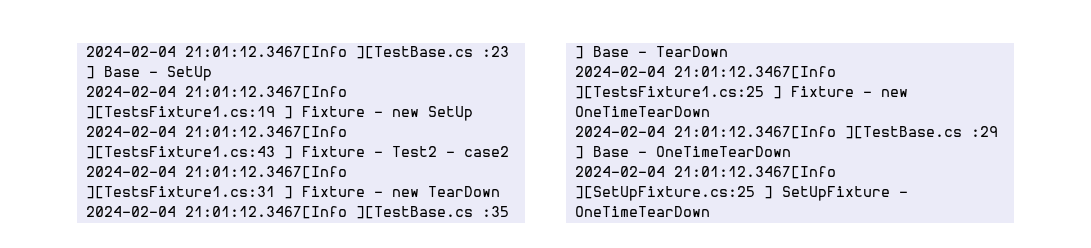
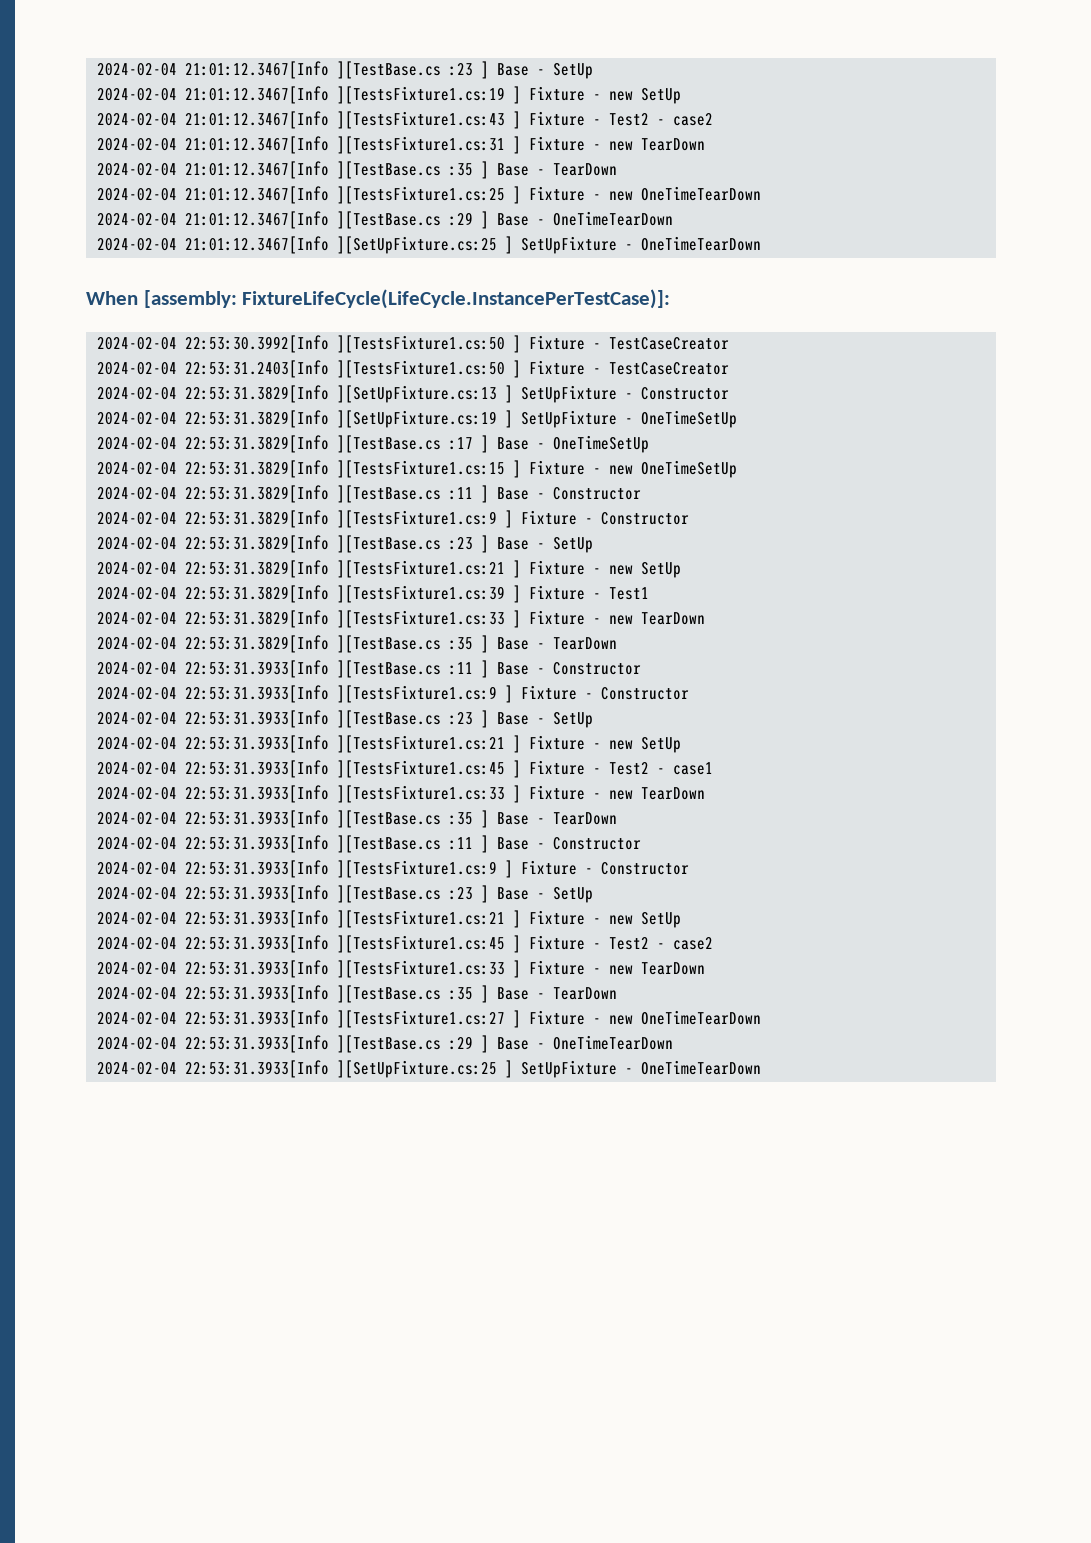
(710, 211) none -> [86,289,671,309] [97,335,730,353] [97,360,730,378] [97,385,730,403] [97,410,738,428] [97,435,650,453] [97,460,738,478] [97,485,642,503] [97,510,690,528] [97,535,594,553] [97,560,682,578] [97,585,650,603] [97,610,706,628] [97,635,618,653] [97,660,642,678] [97,685,690,703] [97,710,594,728] [97,735,682,753] [97,760,714,778] [97,785,706,803] [97,810,618,828] [97,835,642,853] [97,860,690,878] [97,885,594,903] [97,910,682,928] [97,935,714,953] [97,960,706,978] [97,985,618,1003] [97,1010,762,1028] [97,1035,674,1053] [97,1060,762,1078] // When [assembly: FixtureLifeCycle(LifeCycle.InstancePerTestCase)]: // 2024-02-04 22:53:30.3992[Info ][TestsFixture1.cs:50 ] Fixture - TestCaseCreator // 2024-02-04 22:53:31.2403[Info ][TestsFixture1.cs:50 ] Fixture - TestCaseCreator // 2024-02-04 22:53:31.3829[Info ][SetUpFixture.cs:13 ] SetUpFixture - Constructor // 2024-02-04 22:53:31.3829[Info ][SetUpFixture.cs:19 ] SetUpFixture - OneTimeSetUp // 2024-02-04 22:53:31.3829[Info ][TestBase.cs :17 ] Base - OneTimeSetUp // 2024-02-04 22:53:31.3829[Info ][TestsFixture1.cs:15 ] Fixture - new OneTimeSetUp // 2024-02-04 22:53:31.3829[Info ][TestBase.cs :11 ] Base - Constructor // 2024-02-04 22:53:31.3829[Info ][TestsFixture1.cs:9 ] Fixture - Constructor // 2024-02-04 22:53:31.3829[Info ][TestBase.cs :23 ] Base - SetUp // 2024-02-04 22:53:31.3829[Info ][TestsFixture1.cs:21 ] Fixture - new SetUp // 2024-02-04 22:53:31.3829[Info ][TestsFixture1.cs:39 ] Fixture - Test1 // 2024-02-04 22:53:31.3829[Info ][TestsFixture1.cs:33 ] Fixture - new TearDown // 2024-02-04 22:53:31.3829[Info ][TestBase.cs :35 ] Base - TearDown // 2024-02-04 22:53:31.3933[Info ][TestBase.cs :11 ] Base - Constructor // 2024-02-04 22:53:31.3933[Info ][TestsFixture1.cs:9 ] Fixture - Constructor // 2024-02-04 22:53:31.3933[Info ][TestBase.cs :23 ] Base - SetUp // 2024-02-04 22:53:31.3933[Info ][TestsFixture1.cs:21 ] Fixture - new SetUp // 2024-02-04 22:53:31.3933[Info ][TestsFixture1.cs:45 ] Fixture - Test2 - case1 // 2024-02-04 22:53:31.3933[Info ][TestsFixture1.cs:33 ] Fixture - new TearDown // 2024-02-04 22:53:31.3933[Info ][TestBase.cs :35 ] Base - TearDown // 2024-02-04 22:53:31.3933[Info ][TestBase.cs :11 ] Base - Constructor // 2024-02-04 22:53:31.3933[Info ][TestsFixture1.cs:9 ] Fixture - Constructor // 2024-02-04 22:53:31.3933[Info ][TestBase.cs :23 ] Base - SetUp // 2024-02-04 22:53:31.3933[Info ][TestsFixture1.cs:21 ] Fixture - new SetUp // 2024-02-04 22:53:31.3933[Info ][TestsFixture1.cs:45 ] Fixture - Test2 - case2 // 2024-02-04 22:53:31.3933[Info ][TestsFixture1.cs:33 ] Fixture - new TearDown // 2024-02-04 22:53:31.3933[Info ][TestBase.cs :35 ] Base - TearDown // 2024-02-04 22:53:31.3933[Info ][TestsFixture1.cs:27 ] Fixture - new OneTimeTearDown // 2024-02-04 22:53:31.3933[Info ][TestBase.cs :29 ] Base - OneTimeTearDown // 2024-02-04 22:53:31.3933[Info ][SetUpFixture.cs:25 ] SetUpFixture - OneTimeTearDown

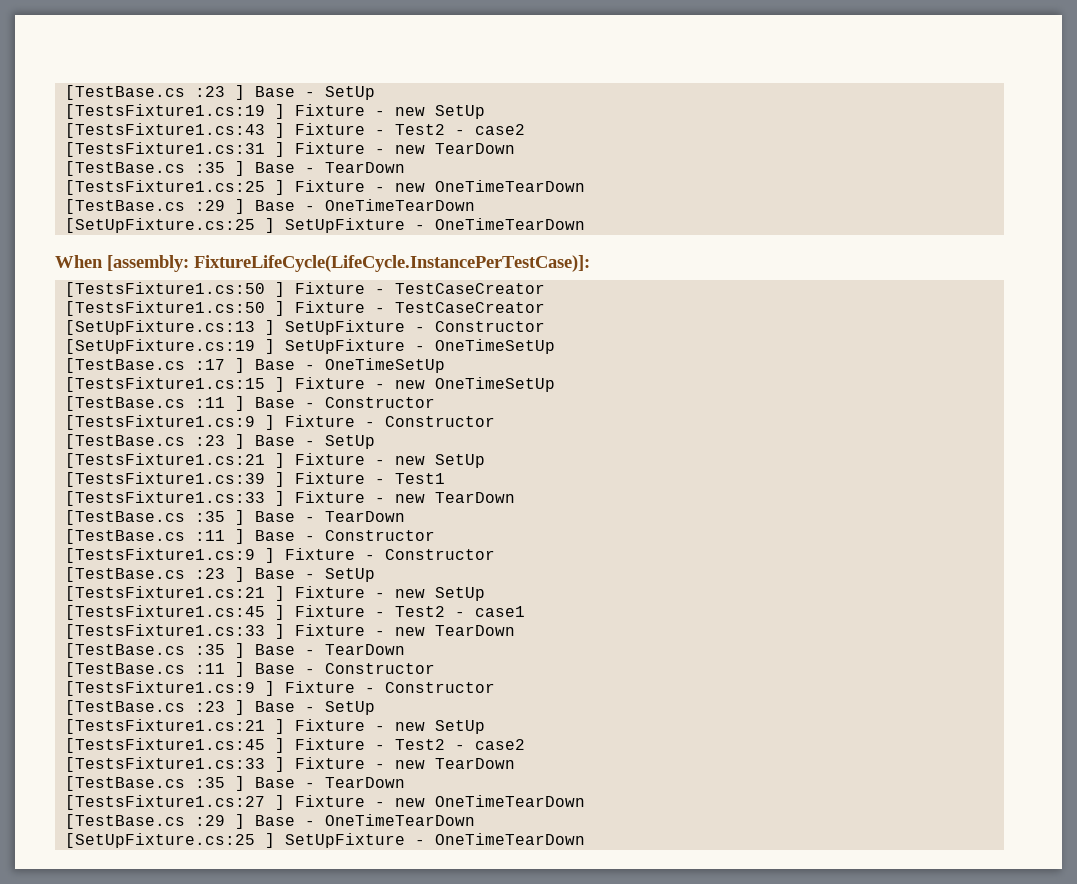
[97,61,594,79] [97,86,682,104] [97,111,714,129] [97,136,706,154] [97,161,618,179] [97,186,762,204] [97,211,674,229] [97,236,498,254] 2024-02-04 21:01:12.3467[Info ][TestBase.cs :23 ] Base - SetUp // 2024-02-04 21:01:12.3467[Info ][TestsFixture1.cs:19 ] Fixture - new SetUp // 2024-02-04 21:01:12.3467[Info ][TestsFixture1.cs:43 ] Fixture - Test2 - case2 // 2024-02-04 21:01:12.3467[Info ][TestsFixture1.cs:31 ] Fixture - new TearDown // 2024-02-04 21:01:12.3467[Info ][TestBase.cs :35 ] Base - TearDown // 2024-02-04 21:01:12.3467[Info ][TestsFixture1.cs:25 ] Fixture - new OneTimeTearDown // 2024-02-04 21:01:12.3467[Info ][TestBase.cs :29 ] Base - OneTimeTearDown // 2024-02-04 21:01:12.3467[Info ][SetUpFixture.cs:25 -> [64,85,375,100] [64,104,485,119] [64,123,525,138] [64,142,515,157] [64,161,405,176] [64,180,585,195] [64,199,475,214] [64,218,255,233] [TestBase.cs :23 ] Base - SetUp // [TestsFixture1.cs:19 ] Fixture - new SetUp // [TestsFixture1.cs:43 ] Fixture - Test2 - case2 // [TestsFixture1.cs:31 ] Fixture - new TearDown // [TestBase.cs :35 ] Base - TearDown // [TestsFixture1.cs:25 ] Fixture - new OneTimeTearDown // [TestBase.cs :29 ] Base - OneTimeTearDown // [SetUpFixture.cs:25
[97,335,730,353] [97,360,730,378] [97,385,498,403] 2024-02-04 22:53:30.3992[Info ][TestsFixture1.cs:50 ] Fixture - TestCaseCreator // 2024-02-04 22:53:31.2403[Info ][TestsFixture1.cs:50 ] Fixture - TestCaseCreator // 2024-02-04 22:53:31.3829[Info ][SetUpFixture.cs:13 -> [64,282,545,297] [64,301,545,316] [64,320,255,335] [TestsFixture1.cs:50 ] Fixture - TestCaseCreator // [TestsFixture1.cs:50 ] Fixture - TestCaseCreator // [SetUpFixture.cs:13
[97,410,498,428] 2024-02-04 22:53:31.3829[Info ][SetUpFixture.cs:19 -> [64,339,255,354] [SetUpFixture.cs:19
[97,435,442,453] 2024-02-04 22:53:31.3829[Info ][TestBase.cs -> [64,358,185,373] [TestBase.cs
[97,460,506,478] 2024-02-04 22:53:31.3829[Info ][TestsFixture1.cs:15 -> [64,377,265,392] [TestsFixture1.cs:15
[97,485,642,503] [97,510,690,528] [97,535,594,553] [97,560,682,578] [97,585,506,603] 2024-02-04 22:53:31.3829[Info ][TestBase.cs :11 ] Base - Constructor // 2024-02-04 22:53:31.3829[Info ][TestsFixture1.cs:9 ] Fixture - Constructor // 2024-02-04 22:53:31.3829[Info ][TestBase.cs :23 ] Base - SetUp // 2024-02-04 22:53:31.3829[Info ][TestsFixture1.cs:21 ] Fixture - new SetUp // 2024-02-04 22:53:31.3829[Info ][TestsFixture1.cs:39 -> [64,396,435,411] [64,415,495,430] [64,434,375,449] [64,453,485,468] [64,472,265,487] [TestBase.cs :11 ] Base - Constructor // [TestsFixture1.cs:9 ] Fixture - Constructor // [TestBase.cs :23 ] Base - SetUp // [TestsFixture1.cs:21 ] Fixture - new SetUp // [TestsFixture1.cs:39
[97,610,706,628] [97,635,618,653] [97,660,642,678] [97,685,690,703] [97,710,594,728] [97,735,682,753] [97,760,506,778] 2024-02-04 22:53:31.3829[Info ][TestsFixture1.cs:33 ] Fixture - new TearDown // 2024-02-04 22:53:31.3829[Info ][TestBase.cs :35 ] Base - TearDown // 2024-02-04 22:53:31.3933[Info ][TestBase.cs :11 ] Base - Constructor // 2024-02-04 22:53:31.3933[Info ][TestsFixture1.cs:9 ] Fixture - Constructor // 2024-02-04 22:53:31.3933[Info ][TestBase.cs :23 ] Base - SetUp // 2024-02-04 22:53:31.3933[Info ][TestsFixture1.cs:21 ] Fixture - new SetUp // 2024-02-04 22:53:31.3933[Info ][TestsFixture1.cs:45 -> [64,491,515,506] [64,510,405,525] [64,529,435,544] [64,548,495,563] [64,567,375,582] [64,586,485,601] [64,605,265,620] [TestsFixture1.cs:33 ] Fixture - new TearDown // [TestBase.cs :35 ] Base - TearDown // [TestBase.cs :11 ] Base - Constructor // [TestsFixture1.cs:9 ] Fixture - Constructor // [TestBase.cs :23 ] Base - SetUp // [TestsFixture1.cs:21 ] Fixture - new SetUp // [TestsFixture1.cs:45
[97,785,706,803] [97,810,618,828] [97,835,642,853] [97,860,690,878] [97,885,594,903] [97,910,682,928] [97,935,714,953] [97,960,706,978] [97,985,618,1003] [97,1010,762,1028] [97,1035,674,1053] [97,1060,498,1078] 2024-02-04 22:53:31.3933[Info ][TestsFixture1.cs:33 ] Fixture - new TearDown // 2024-02-04 22:53:31.3933[Info ][TestBase.cs :35 ] Base - TearDown // 2024-02-04 22:53:31.3933[Info ][TestBase.cs :11 ] Base - Constructor // 2024-02-04 22:53:31.3933[Info ][TestsFixture1.cs:9 ] Fixture - Constructor // 2024-02-04 22:53:31.3933[Info ][TestBase.cs :23 ] Base - SetUp // 2024-02-04 22:53:31.3933[Info ][TestsFixture1.cs:21 ] Fixture - new SetUp // 2024-02-04 22:53:31.3933[Info ][TestsFixture1.cs:45 ] Fixture - Test2 - case2 // 2024-02-04 22:53:31.3933[Info ][TestsFixture1.cs:33 ] Fixture - new TearDown // 2024-02-04 22:53:31.3933[Info ][TestBase.cs :35 ] Base - TearDown // 2024-02-04 22:53:31.3933[Info ][TestsFixture1.cs:27 ] Fixture - new OneTimeTearDown // 2024-02-04 22:53:31.3933[Info ][TestBase.cs :29 ] Base - OneTimeTearDown // 2024-02-04 22:53:31.3933[Info ][SetUpFixture.cs:25 -> [64,624,515,639] [64,643,405,658] [64,662,435,677] [64,681,495,696] [64,700,375,715] [64,719,485,734] [64,738,525,753] [64,757,515,772] [64,776,405,791] [64,795,585,810] [64,814,475,829] [64,833,255,848] [TestsFixture1.cs:33 ] Fixture - new TearDown // [TestBase.cs :35 ] Base - TearDown // [TestBase.cs :11 ] Base - Constructor // [TestsFixture1.cs:9 ] Fixture - Constructor // [TestBase.cs :23 ] Base - SetUp // [TestsFixture1.cs:21 ] Fixture - new SetUp // [TestsFixture1.cs:45 ] Fixture - Test2 - case2 // [TestsFixture1.cs:33 ] Fixture - new TearDown // [TestBase.cs :35 ] Base - TearDown // [TestsFixture1.cs:27 ] Fixture - new OneTimeTearDown // [TestBase.cs :29 ] Base - OneTimeTearDown // [SetUpFixture.cs:25

